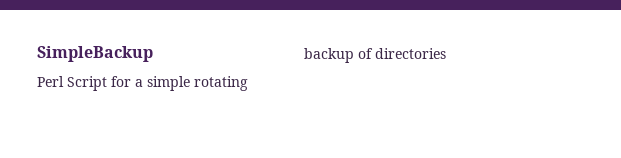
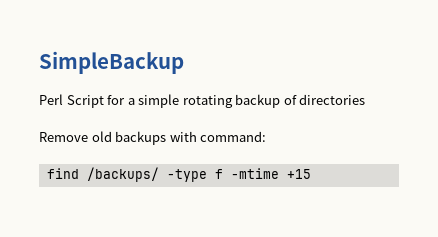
(446, 53) none -> [39,131,267,145] [46,167,311,182] // Remove old backups with command: // find /backups/ -type f -mtime +15

